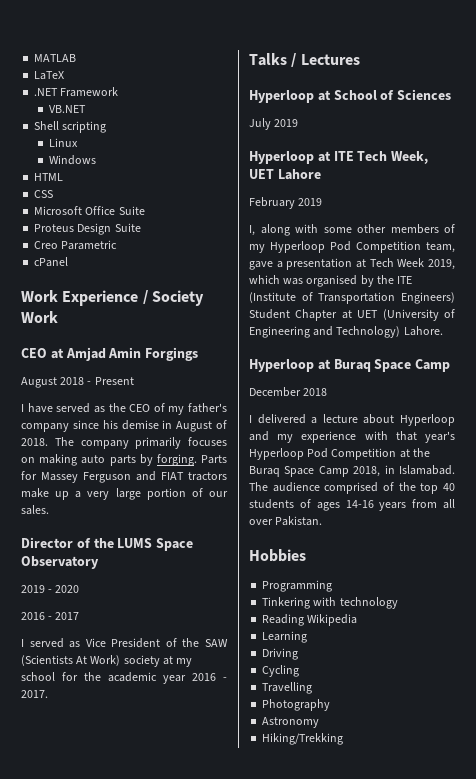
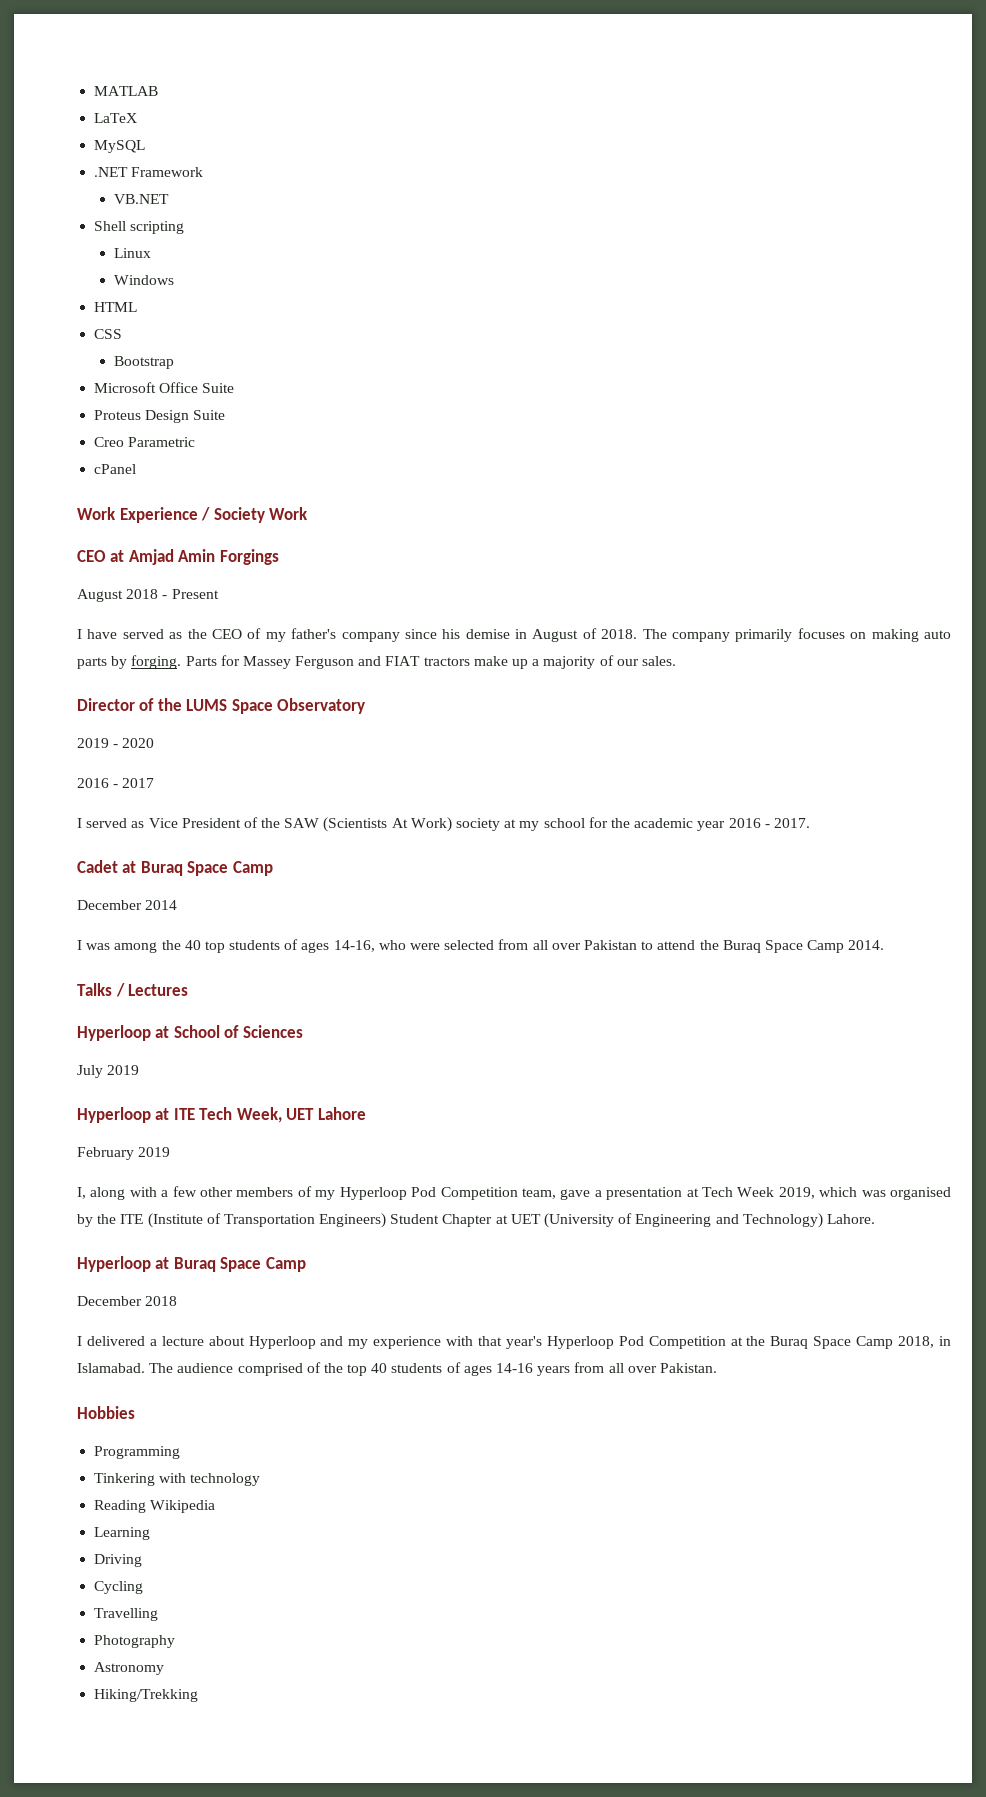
(65, 75) none -> [94,140,146,153] // MySQL
(54, 194) none -> [114,356,175,369] // Bootstrap
[87,488,186,500] very large portion -> [543,656,596,669] majority
(48, 694) none -> [77,860,273,876] [77,900,178,910] [77,939,885,953] // Cadet at Buraq Space Camp // December 2014 // I was among the 40 top students of ages 14-16, who were selected from all over Pakistan to attend the Buraq Space Camp 2014.
[323,227,352,233] some -> [161,1186,197,1197] a few

